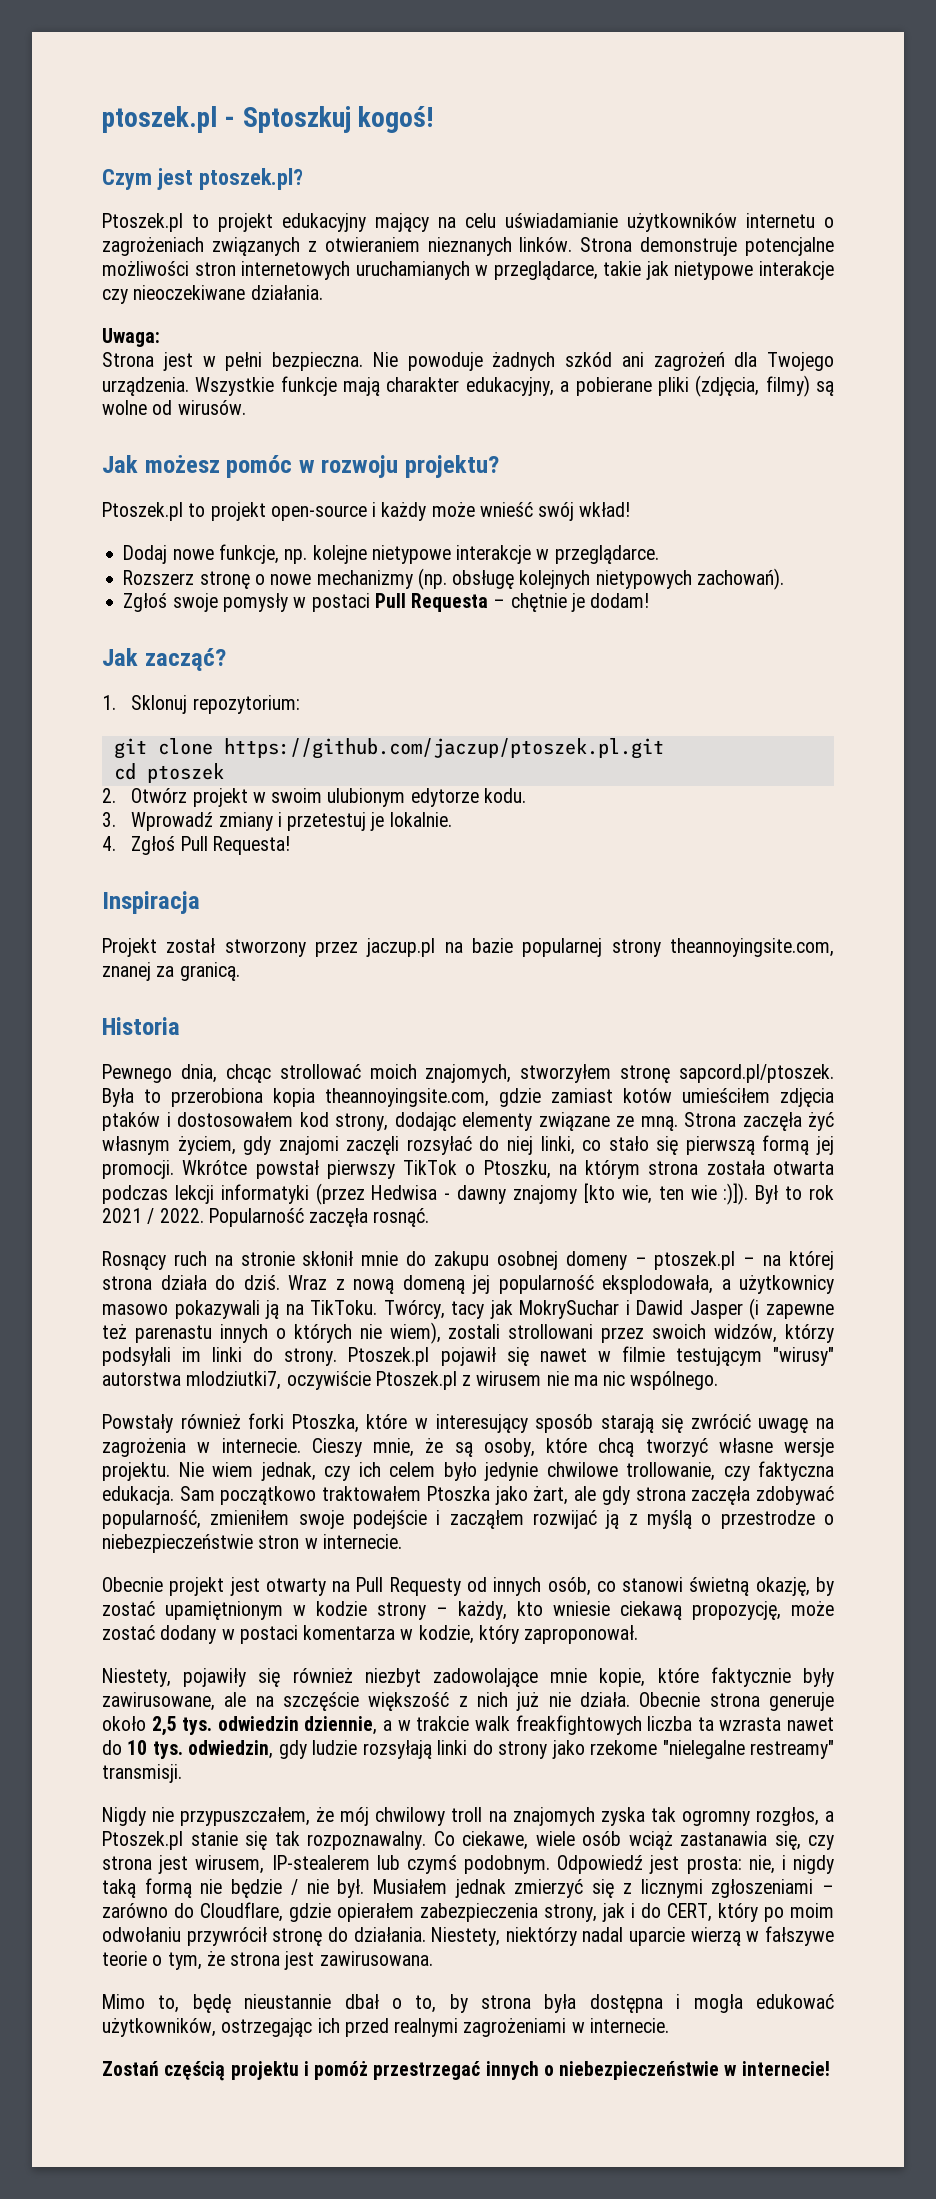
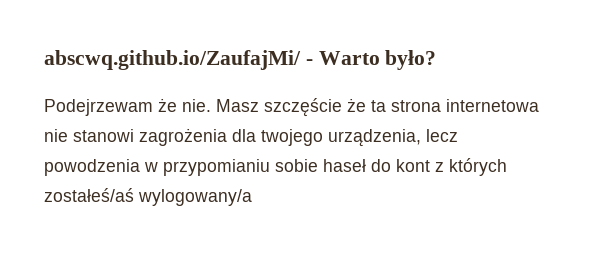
[102,106,434,133] [102,168,303,190] [102,213,834,232] [102,237,834,256] [102,261,834,280] [102,285,323,304] [102,328,160,347] [102,352,834,371] [102,375,835,397] [102,400,246,415] [102,455,500,478] [102,502,631,521] [123,544,659,564] [123,568,784,590] [123,593,650,612] [102,648,226,671] [102,695,300,714] [113,738,664,759] [113,763,224,783] [102,788,527,807] [102,812,452,831] [102,836,290,855] [102,891,200,914] [102,938,834,957] [102,962,240,981] [102,1017,180,1035] [102,1064,834,1083] [102,1088,834,1107] [102,1112,834,1131] [102,1135,834,1155] [102,1160,834,1179] [102,1183,835,1205] [102,1208,430,1227] [102,1251,834,1270] [102,1275,834,1294] [102,1298,835,1320] [102,1322,834,1344] [102,1346,834,1366] [102,1371,719,1390] [102,1413,834,1433] [102,1438,834,1457] [102,1461,834,1481] [102,1486,835,1505] [102,1510,835,1529] [102,1534,402,1553] [102,1577,835,1596] [102,1601,834,1620] [102,1625,639,1644] [102,1667,834,1687] [102,1692,834,1711] [102,1715,835,1736] [102,1740,834,1759] [102,1764,182,1783] [102,1807,835,1826] [102,1831,834,1850] [102,1855,834,1874] [102,1878,834,1898] [102,1902,834,1922] [102,1926,834,1946] [102,1951,433,1970] [102,1994,834,2013] [102,2018,669,2037] [102,2061,830,2081] ptoszek.pl - Sptoszkuj kogoś! // Czym jest ptoszek.pl? // Ptoszek.pl to projekt edukacyjny mający na celu uświadamianie użytkowników internetu o zagrożeniach związanych z otwieraniem nieznanych linków. Strona demonstruje potencjalne możliwości stron internetowych uruchamianych w przeglądarce, takie jak nietypowe interakcje czy nieoczekiwane działania. // Uwaga: // Strona jest w pełni bezpieczna. Nie powoduje żadnych szkód ani zagrożeń dla Twojego urządzenia. Wszystkie funkcje mają charakter edukacyjny, a pobierane pliki (zdjęcia, filmy) są wolne od wirusów. // Jak możesz pomóc w rozwoju projektu? // Ptoszek.pl to projekt open-source i każdy może wnieść swój wkład! // Dodaj nowe funkcje, np. kolejne nietypowe interakcje w przeglądarce. // Rozszerz stronę o nowe mechanizmy (np. obsługę kolejnych nietypowych zachowań). // Zgłoś swoje pomysły w postaci Pull Requesta – chętnie je dodam! // Jak zacząć? // 1. Sklonuj repozytorium: // git clone https://github.com/jaczup/ptoszek.pl.git // cd ptoszek // 2. Otwórz projekt w swoim ulubionym edytorze kodu. // 3. Wprowadź zmiany i przetestuj je lokalnie. // 4. Zgłoś Pull Requesta! // Inspiracja // Projekt został stworzony przez jaczup.pl na bazie popularnej strony theannoyingsite.com, znanej za granicą. // Historia // Pewnego dnia, chcąc strollować moich znajomych, stworzyłem stronę sapcord.pl/ptoszek. Była to przerobiona kopia theannoyingsite.com, gdzie zamiast kotów umieściłem zdjęcia ptaków i dostosowałem kod strony, dodając elementy związane ze mną. Strona zaczęła żyć własnym życiem, gdy znajomi zaczęli rozsyłać do niej linki, co stało się pierwszą formą jej promocji. Wkrótce powstał pierwszy TikTok o Ptoszku, na którym strona została otwarta podczas lekcji informatyki (przez Hedwisa - dawny znajomy [kto wie, ten wie :)]). Był to rok 2021 / 2022. Popularność zaczęła rosnąć. // Rosnący ruch na stronie skłonił mnie do zakupu osobnej domeny – ptoszek.pl – na której strona działa do dziś. Wraz z nową domeną jej popularność eksplodowała, a użytkownicy masowo pokazywali ją na TikToku. Twórcy, tacy jak MokrySuchar i Dawid Jasper (i zapewne też parenastu innych o których nie wiem), zostali strollowani przez swoich widzów, którzy podsyłali im linki do strony. Ptoszek.pl pojawił się nawet w filmie testującym "wirusy" autorstwa mlodziutki7, oczywiście Ptoszek.pl z wirusem nie ma nic wspólnego. // Powstały również forki Ptoszka, które w interesujący sposób starają się zwrócić uwagę na zagrożenia w internecie. Cieszy mnie, że są osoby, które chcą tworzyć własne wersje projektu. Nie wiem jednak, czy ich celem było jedynie chwilowe trollowanie, czy faktyczna edukacja. Sam początkowo traktowałem Ptoszka jako żart, ale gdy strona zaczęła zdobywać popularność, zmieniłem swoje podejście i zacząłem rozwijać ją z myślą o przestrodze o niebezpieczeństwie stron w internecie. // Obecnie projekt jest otwarty na Pull Requesty od innych osób, co stanowi świetną okazję, by zostać upamiętnionym w kodzie strony – każdy, kto wniesie ciekawą propozycję, może zostać dodany w postaci komentarza w kodzie, który zaproponował. // Niestety, pojawiły się również niezbyt zadowolające mnie kopie, które faktycznie były zawirusowane, ale na szczęście większość z nich już nie działa. Obecnie strona generuje około 2,5 tys. odwiedzin dziennie, a w trakcie walk freakfightowych liczba ta wzrasta nawet do 10 tys. odwiedzin, gdy ludzie rozsyłają linki do strony jako rzekome "nielegalne restreamy" transmisji. // Nigdy nie przypuszczałem, że mój chwilowy troll na znajomych zyska tak ogromny rozgłos, a Ptoszek.pl stanie się tak rozpoznawalny. Co ciekawe, wiele osób wciąż zastanawia się, czy strona jest wirusem, IP-stealerem lub czymś podobnym. Odpowiedź jest prosta: nie, i nigdy taką formą nie będzie / nie był. Musiałem jednak zmierzyć się z licznymi zgłoszeniami – zarówno do Cloudflare, gdzie opierałem zabezpieczenia strony, jak i do CERT, który po moim odwołaniu przywrócił stronę do działania. Niestety, niektórzy nadal uparcie wierzą w fałszywe teorie o tym, że strona jest zawirusowana. // Mimo to, będę nieustannie dbał o to, by strona była dostępna i mogła edukować użytkowników, ostrzegając ich przed realnymi zagrożeniami w internecie. // Zostań częścią projektu i pomóż przestrzegać innych o niebezpieczeństwie w internecie! -> [44,50,437,70] [44,98,539,117] [44,128,458,147] [44,158,507,176] [44,188,252,206] abscwq.github.io/ZaufajMi/ - Warto było? // Podejrzewam że nie. Masz szczęście że ta strona internetowa nie stanowi zagrożenia dla twojego urządzenia, lecz powodzenia w przypomianiu sobie haseł do kont z których zostałeś/aś wylogowany/a

